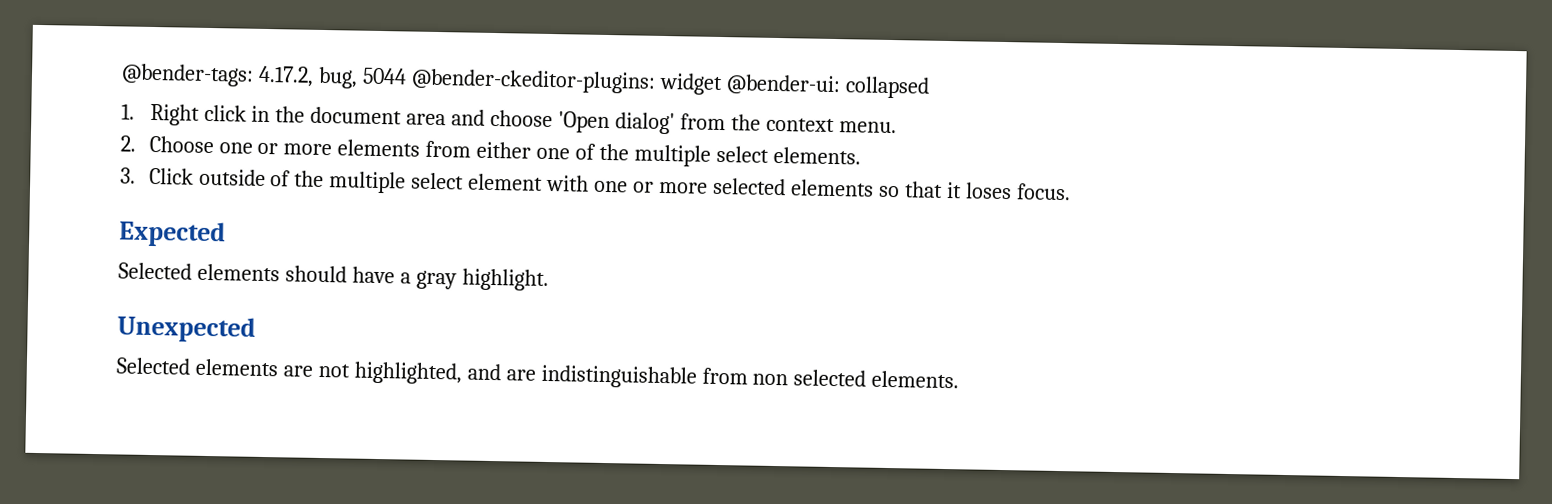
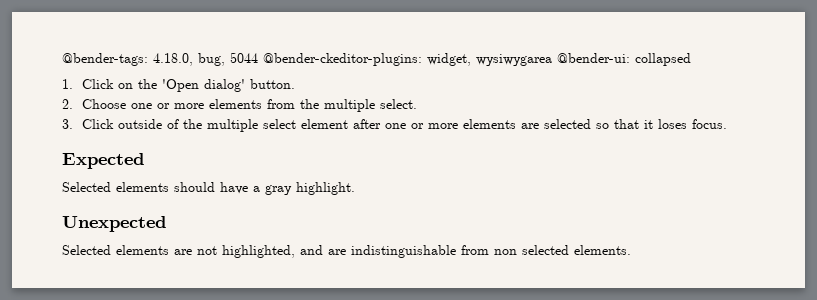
[257,65,314,87] 4.17.2, -> [153,53,193,66] 4.18.0,
[658,72,723,96] widget -> [427,53,552,66] widget, wysiwygarea
[149,103,897,135] Right click in the document area and choose 'Open dialog' from the context menu. -> [81,79,295,92] Click on the 'Open dialog' button.
[476,141,861,167] either one of the multiple select elements. -> [299,99,417,112] the multiple select.
[546,174,874,197] with one or more selected elements -> [352,119,591,129] after one or more elements are selected

